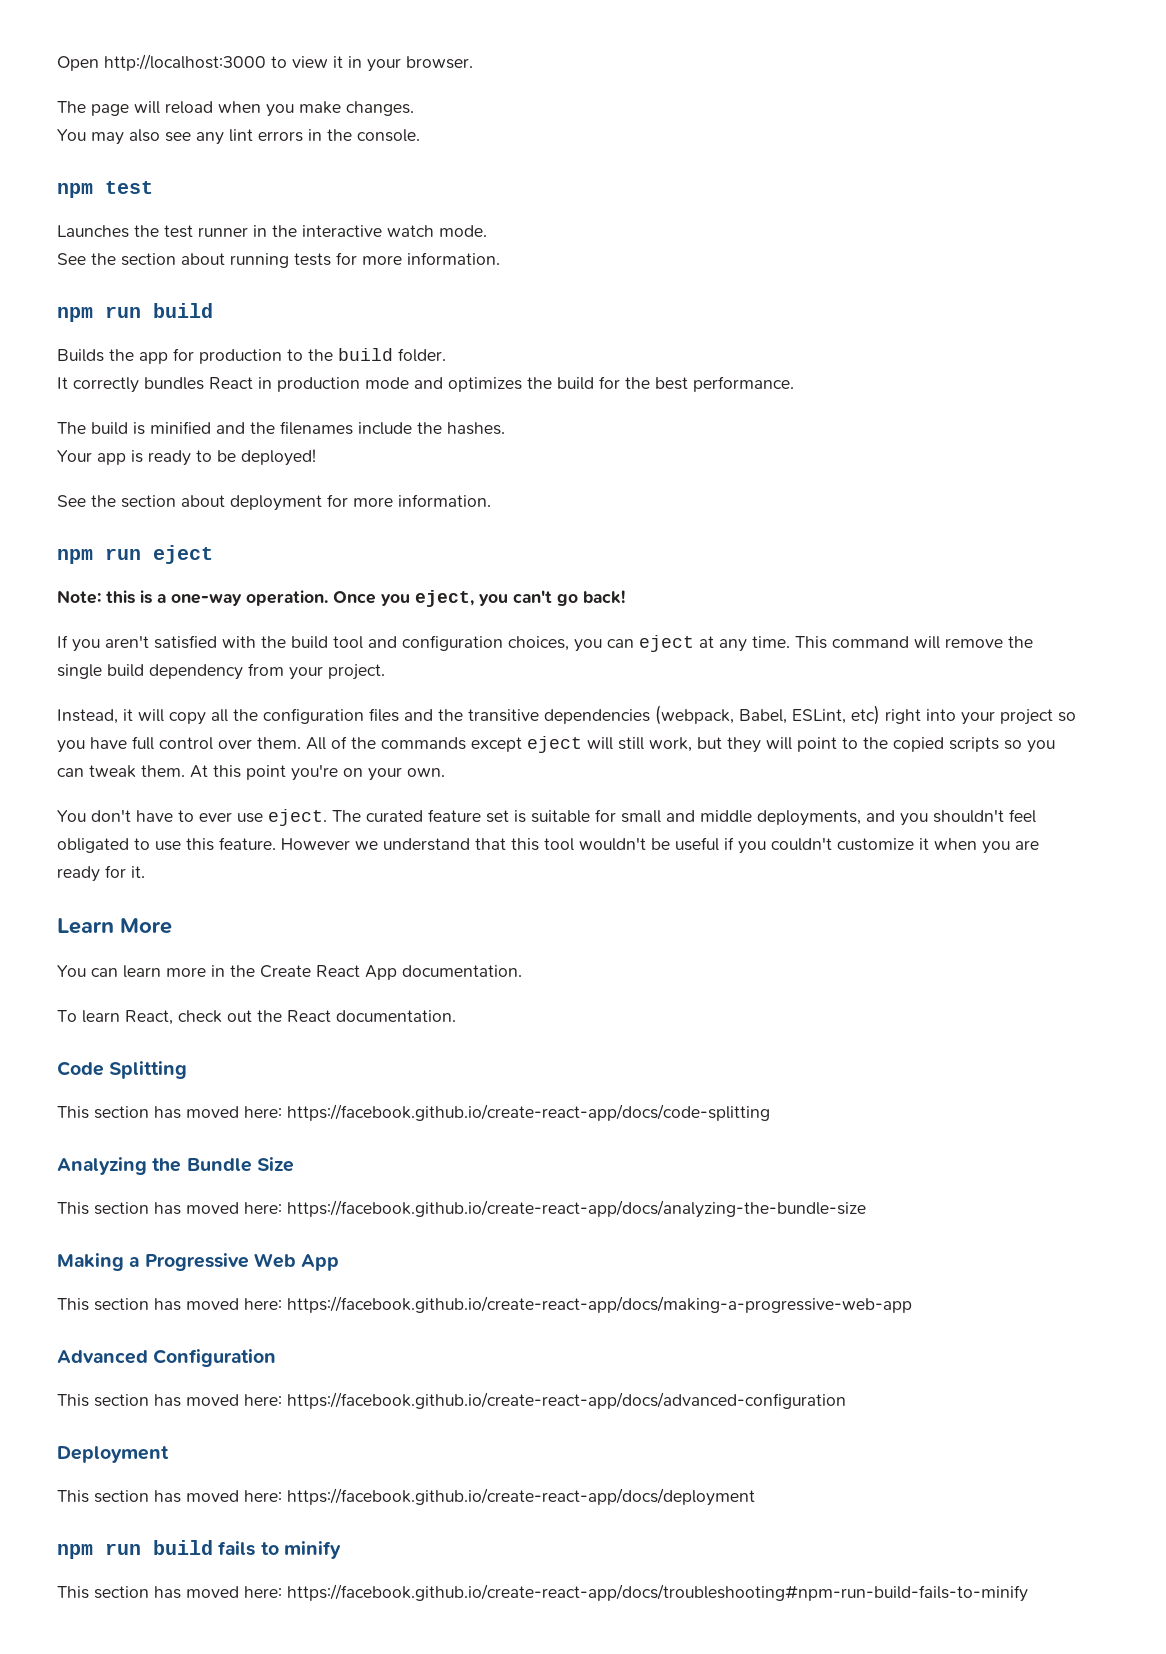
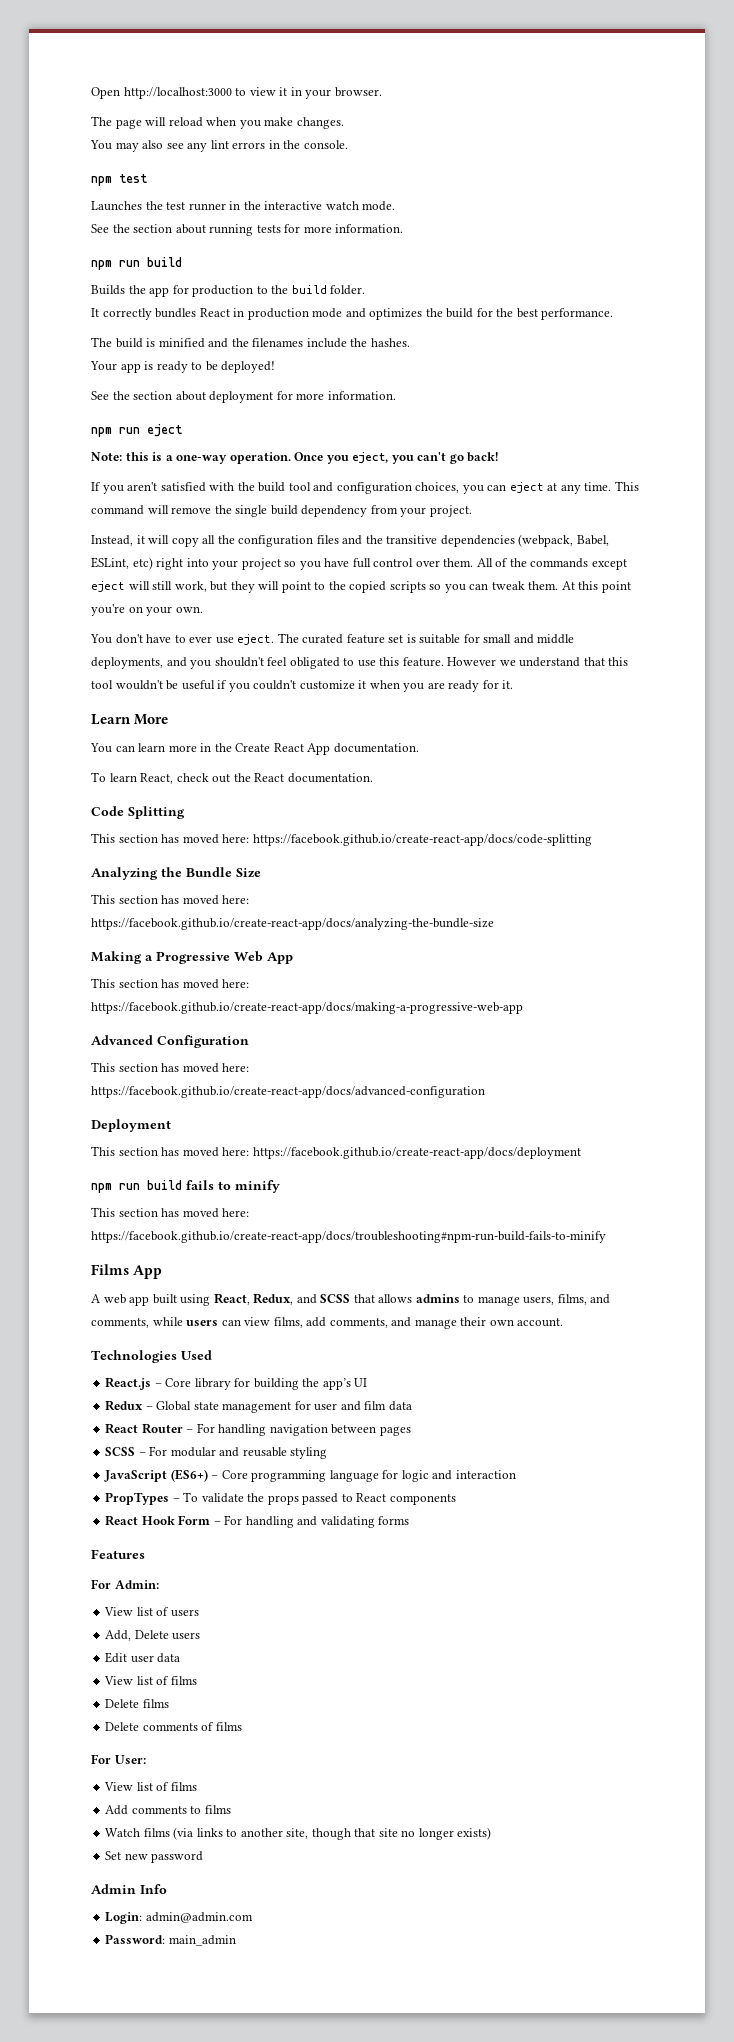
(1028, 1593) none -> [91,1264,163,1279] [91,1293,611,1306] [91,1317,564,1329] [91,1350,212,1363] [105,1377,368,1390] [105,1400,412,1413] [105,1423,411,1436] [105,1446,328,1459] [104,1469,516,1482] [105,1492,456,1505] [105,1515,410,1528] [91,1549,145,1559] [91,1579,159,1589] [104,1607,199,1617] [105,1630,201,1641] [105,1652,181,1663] [104,1676,197,1685] [105,1699,169,1708] [105,1722,242,1731] [91,1754,146,1764] [104,1782,197,1791] [105,1805,231,1815] [105,1827,492,1840] [105,1851,204,1863] [91,1884,167,1894] [105,1912,253,1924] [105,1934,236,1946] // Films App // A web app built using React, Redux, and SCSS that allows admins to manage users, films, and comments, while users can view films, add comments, and manage their own account. // Technologies Used // React.js – Core library for building the app’s UI // Redux – Global state management for user and film data // React Router – For handling navigation between pages // SCSS – For modular and reusable styling // JavaScript (ES6+) – Core programming language for logic and interaction // PropTypes – To validate the props passed to React components // React Hook Form – For handling and validating forms // Features // For Admin: // View list of users // Add, Delete users // Edit user data // View list of films // Delete films // Delete comments of films // For User: // View list of films // Add comments to films // Watch films (via links to another site, though that site no longer exists) // Set new password // Admin Info // Login: admin@admin.com // Password: main_admin

